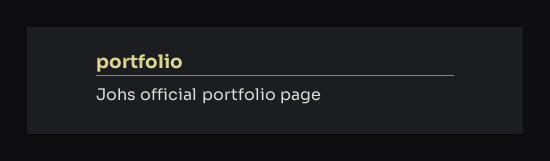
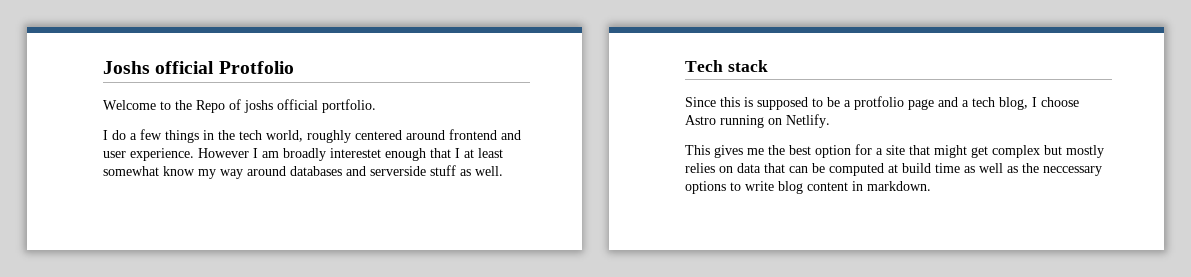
[96,53,183,72] [96,88,321,104] portfolio // Johs official portfolio page -> [103,61,294,74] [103,99,376,113] [103,129,521,143] [103,148,503,161] [103,165,503,179] [685,60,768,72] [685,96,1079,110] [685,114,830,128] [685,144,1104,158] [685,163,1102,176] [685,181,931,194] Joshs official Protfolio // Welcome to the Repo of joshs official portfolio. // I do a few things in the tech world, roughly centered around frontend and user experience. However I am broadly interestet enough that I at least somewhat know my way around databases and serverside stuff as well. // Tech stack // Since this is supposed to be a protfolio page and a tech blog, I choose Astro running on Netlify. // This gives me the best option for a site that might get complex but mostly relies on data that can be computed at build time as well as the neccessary options to write blog content in markdown.

